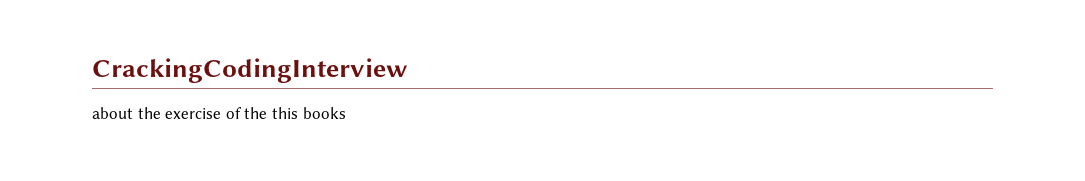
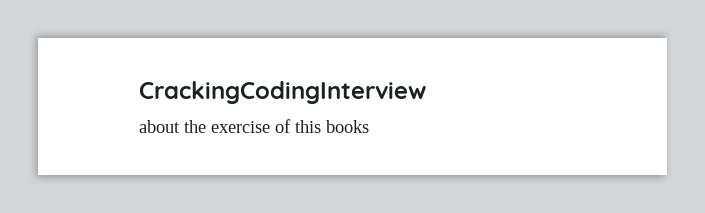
[244,107,268,119] the -> (291, 126) none

